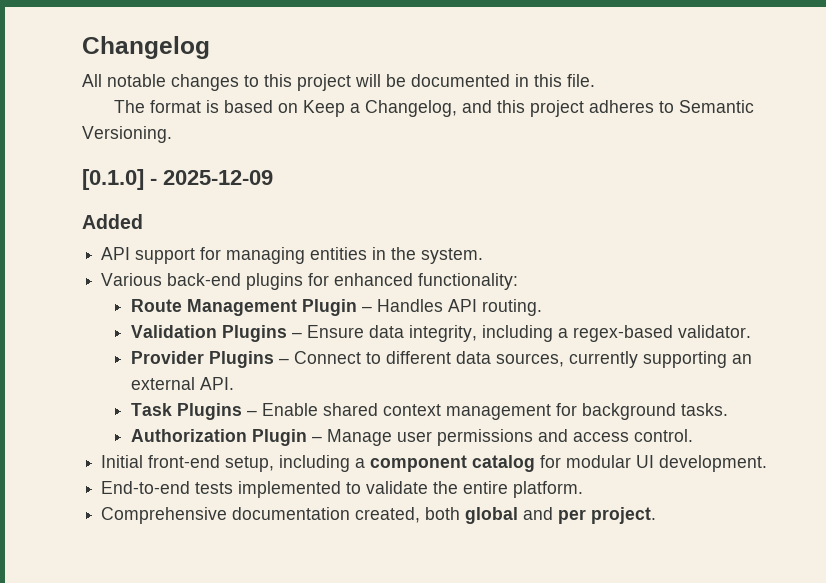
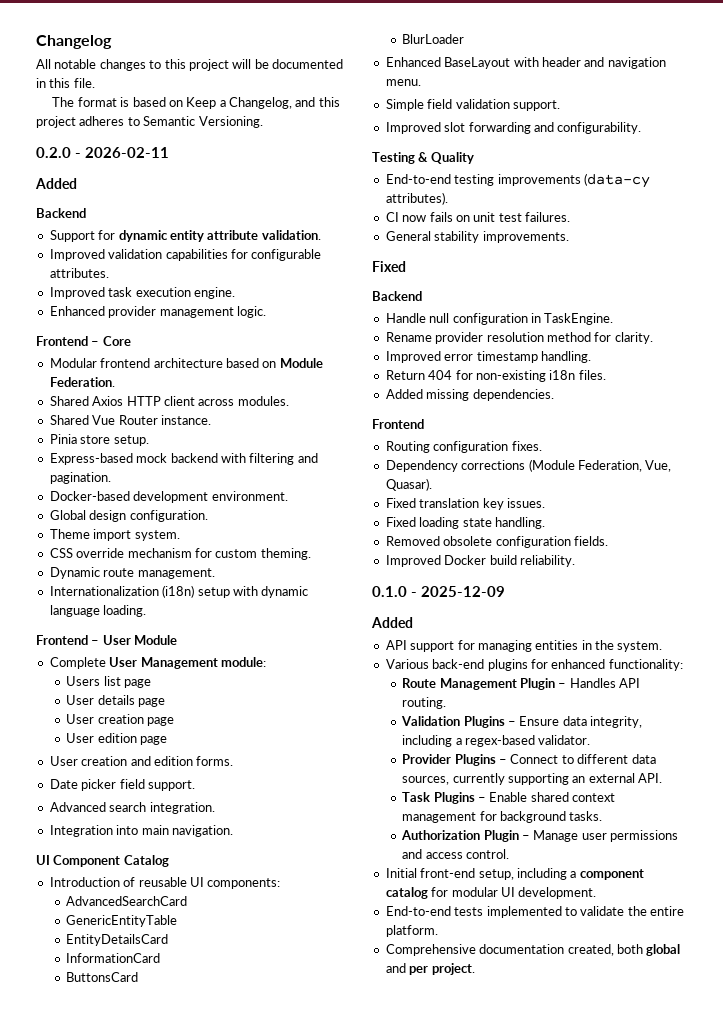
[82,169,144,190] [0.1.0] -> [36,147,169,158] [35,178,77,189] [36,208,86,218] [49,230,321,242] [49,249,322,261] [49,268,109,278] [49,287,235,299] [49,306,266,318] [36,336,131,346] [49,358,323,368] [49,377,115,387] [49,396,289,406] [49,415,211,425] [49,434,149,446] [49,453,318,465] [49,472,111,484] [49,491,288,503] [49,510,208,522] [49,529,180,541] [49,548,311,560] [49,567,215,579] [49,585,309,598] [49,605,147,617] [36,635,178,645] [49,657,266,669] [66,676,152,688] [66,695,166,707] [66,714,175,726] [66,733,168,745] [49,756,234,766] [49,779,195,791] [49,802,215,814] [49,825,233,837] [36,855,169,867] [49,877,281,889] [66,896,188,906] [66,915,178,927] [66,934,169,946] [66,953,161,963] [66,972,139,982] [402,34,465,44] [385,57,666,69] [385,79,421,86] [385,99,560,111] [385,122,642,134] [372,152,474,164] [385,173,650,188] [385,192,448,205] [385,212,570,222] [385,231,569,243] [372,261,406,272] [372,291,422,301] [385,313,614,325] [385,332,653,344] [385,351,591,363] [385,370,606,382] [385,389,554,401] [372,419,424,429] [385,441,542,453] [385,459,672,472] [385,478,432,491] [385,498,545,510] [385,517,545,529] [385,536,608,548] [385,555,575,567] [372,586,407,597] 0.2.0 - 2026-02-11 // Added // Backend // Support for dynamic entity attribute validation. // Improved validation capabilities for configurable attributes. // Improved task execution engine. // Enhanced provider management logic. // Frontend – Core // Modular frontend architecture based on Module Federation. // Shared Axios HTTP client across modules. // Shared Vue Router instance. // Pinia store setup. // Express-based mock backend with filtering and pagination. // Docker-based development environment. // Global design configuration. // Theme import system. // CSS override mechanism for custom theming. // Dynamic route management. // Internationalization (i18n) setup with dynamic language loading. // Frontend – User Module // Complete User Management module: // Users list page // User details page // User creation page // User edition page // User creation and edition forms. // Date picker field support. // Advanced search integration. // Integration into main navigation. // UI Component Catalog // Introduction of reusable UI components: // AdvancedSearchCard // GenericEntityTable // EntityDetailsCard // InformationCard // ButtonsCard // BlurLoader // Enhanced BaseLayout with header and navigation menu. // Simple field validation support. // Improved slot forwarding and configurability. // Testing & Quality // End-to-end testing improvements (data-cy attributes). // CI now fails on unit test failures. // General stability improvements. // Fixed // Backend // Handle null configuration in TaskEngine. // Rename provider resolution method for clarity. // Improved error timestamp handling. // Return 404 for non-existing i18n files. // Added missing dependencies. // Frontend // Routing configuration fixes. // Dependency corrections (Module Federation, Vue, Quasar). // Fixed translation key issues. // Fixed loading state handling. // Removed obsolete configuration fields. // Improved Docker build reliability. // 0.1.0

